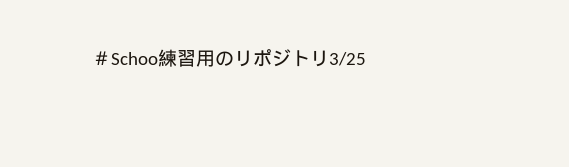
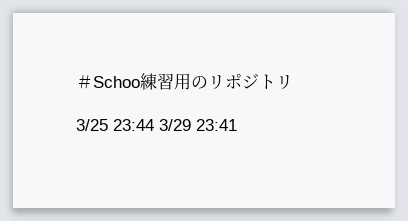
[329,52,366,66] 3/25 -> [76,119,237,131] // 3/25 23:44 3/29 23:41

